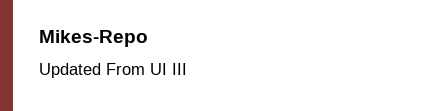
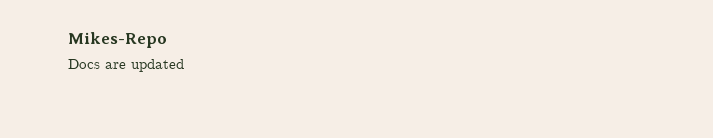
[39,63,187,78] Updated From UI III -> [68,59,184,72] Docs are updated

